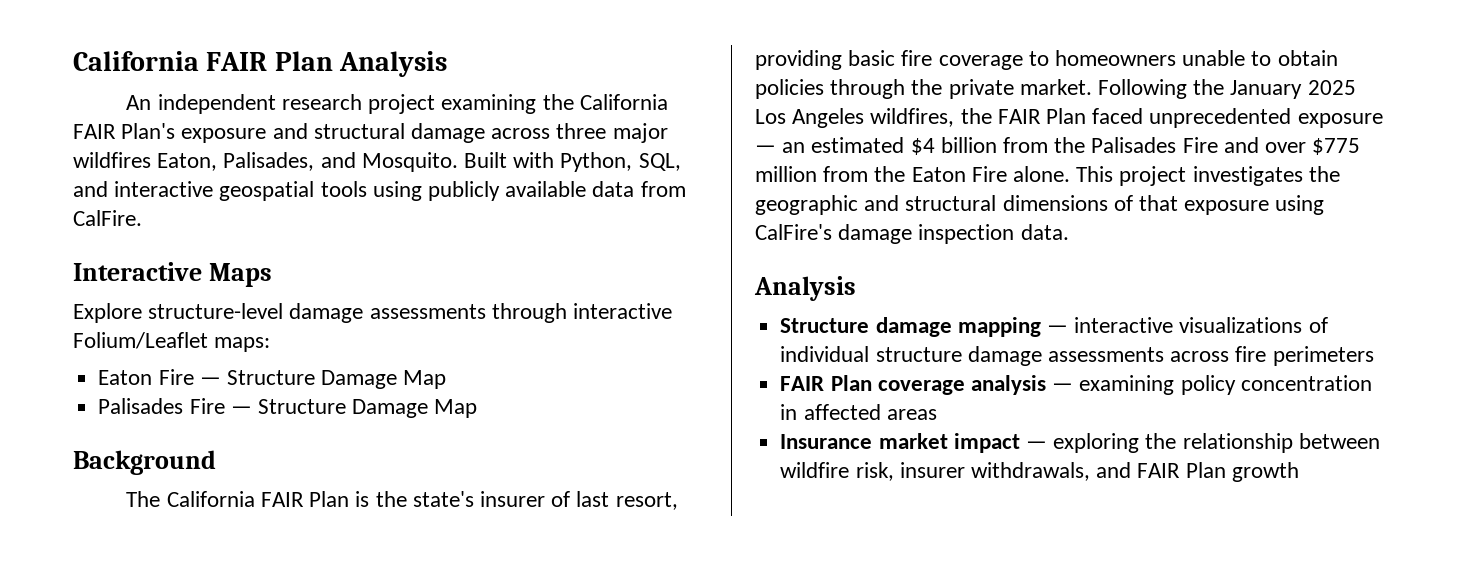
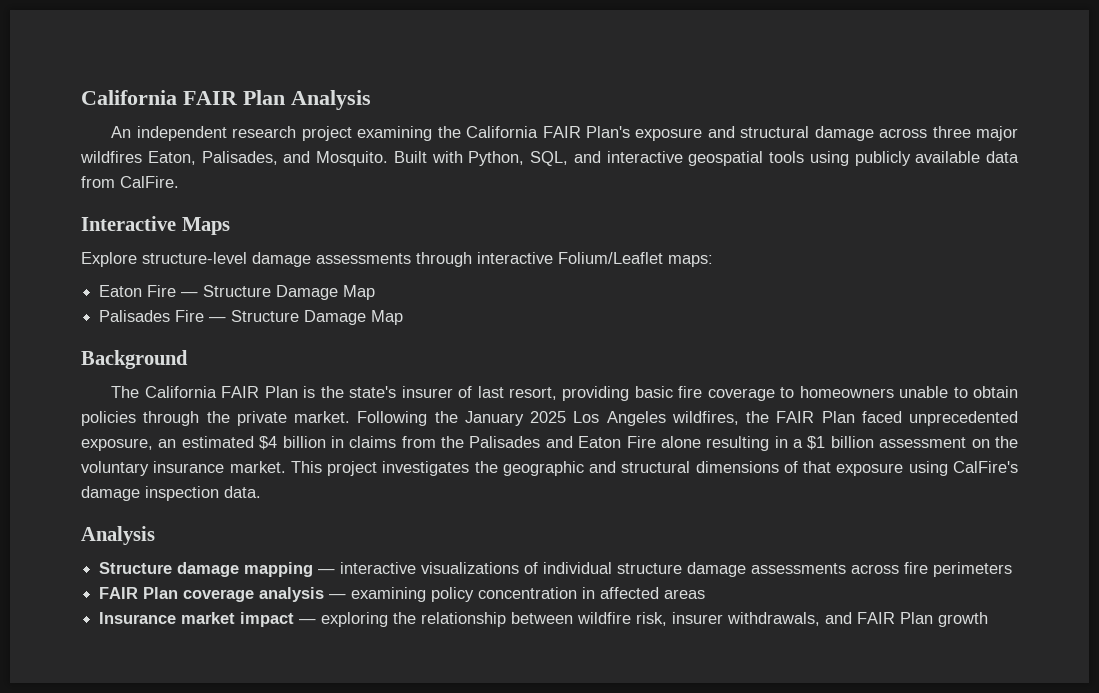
[1297,113,1383,128] [755,145,776,153] exposure — -> [81,438,153,451] exposure,
(997, 145) none -> [330,436,397,448] in claims
[1182,137,1361,155] [755,166,1071,182] Fire and over $775 million from the Eaton Fire alone. -> [545,436,1019,451] [81,461,286,476] and Eaton Fire alone resulting in a $1 billion assessment on the voluntary insurance market.

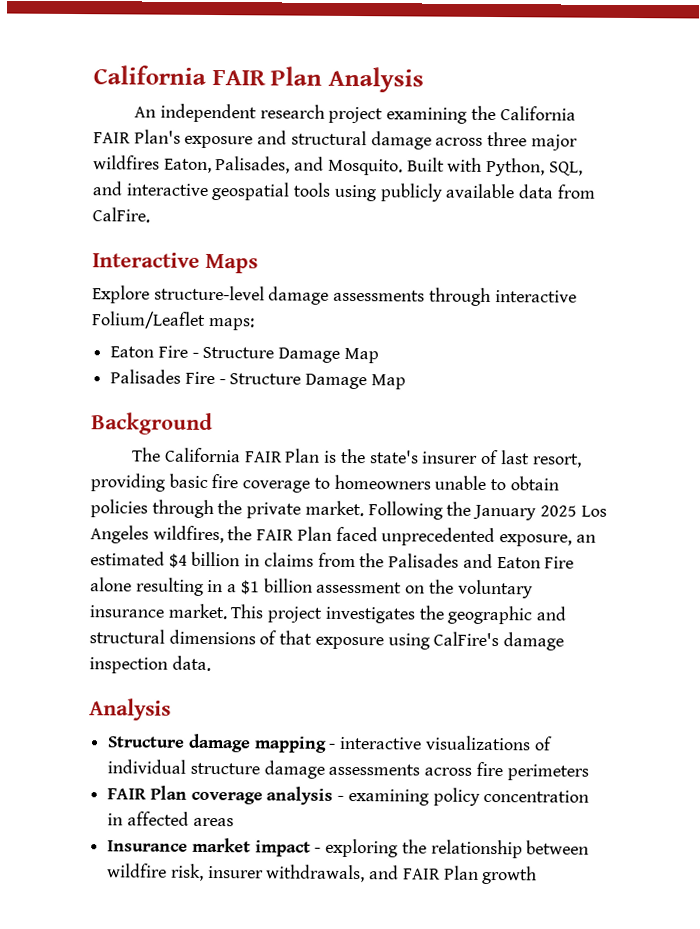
[181,292,199,297] — -> [191,352,199,358] -
[209,317,227,322] — -> [218,379,226,385] -
[318,569,336,574] — -> [328,743,337,749] -
[329,594,347,599] — -> [337,795,345,801] -
[299,619,317,624] — -> [314,847,322,853] -

